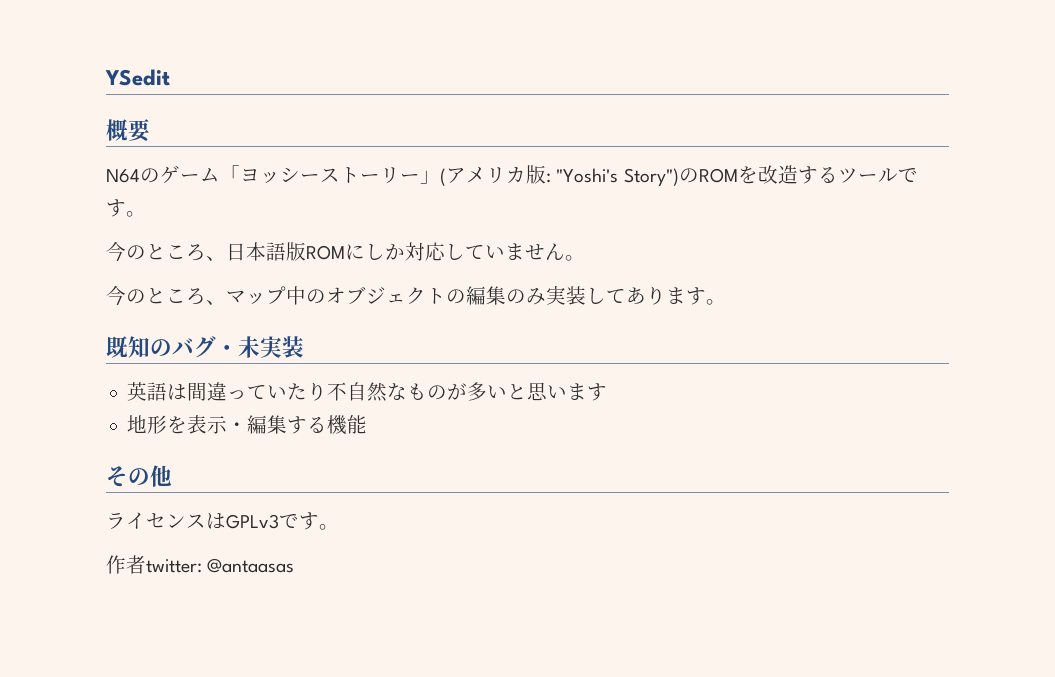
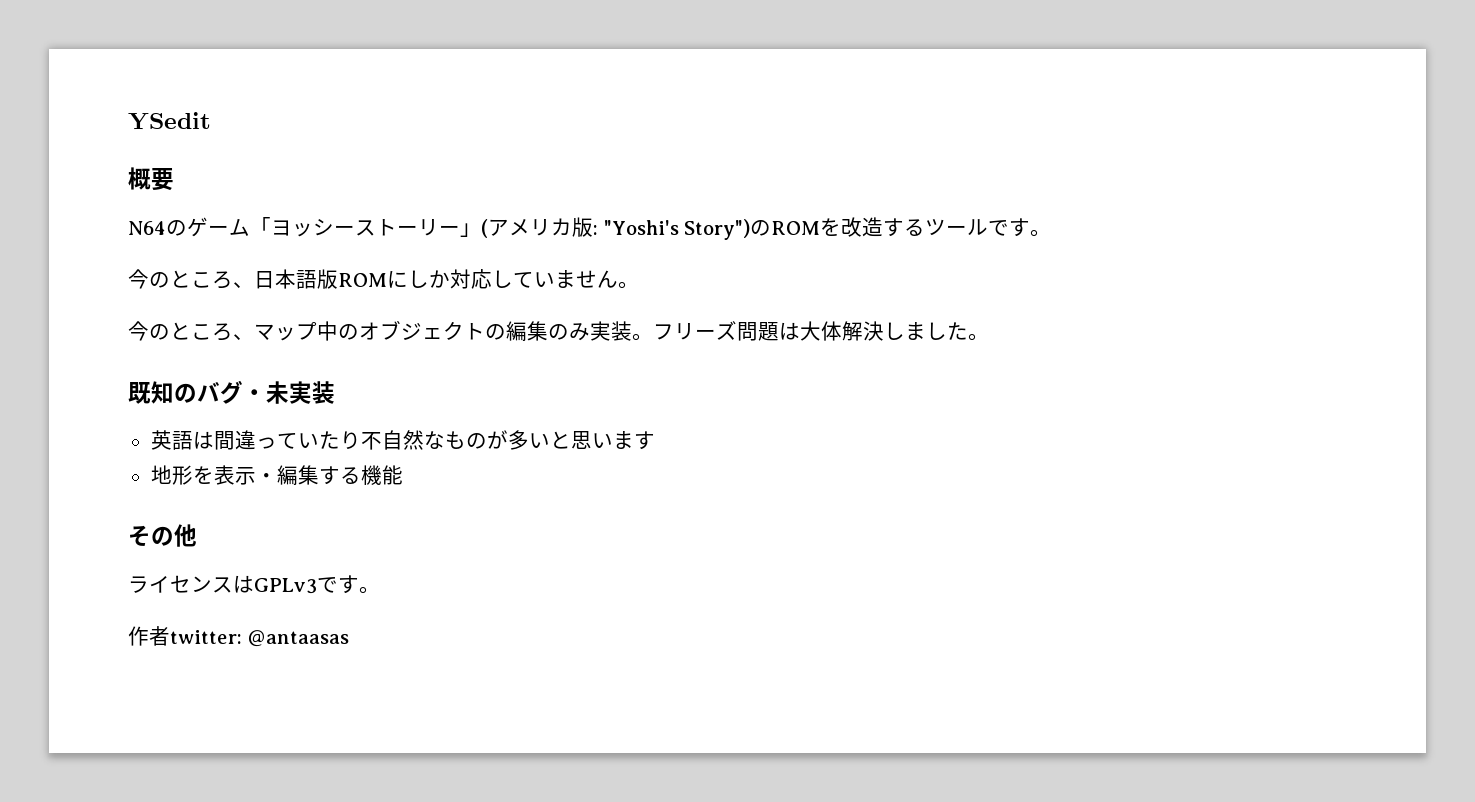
[586,286,706,305] してあります -> [632,321,968,341] 。フリーズ問題は大体解決しました

